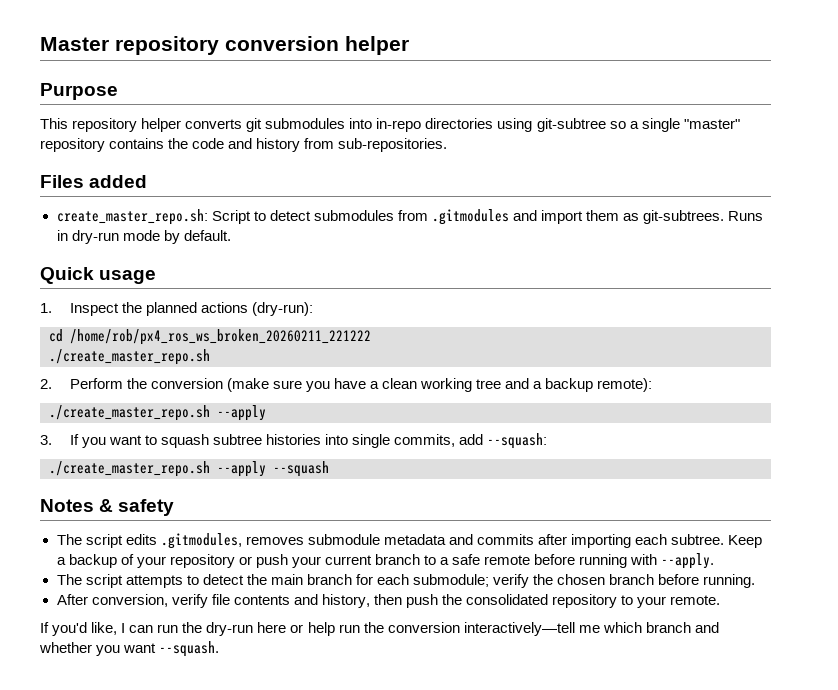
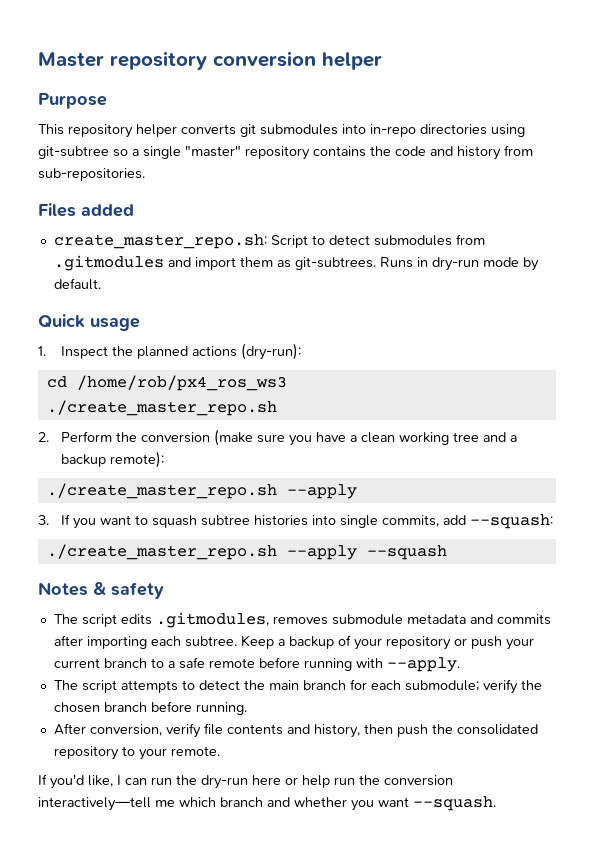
[70,329,371,345] /home/rob/px4_ros_ws_broken_20260211_221222 -> [76,375,287,391] /home/rob/px4_ros_ws3

